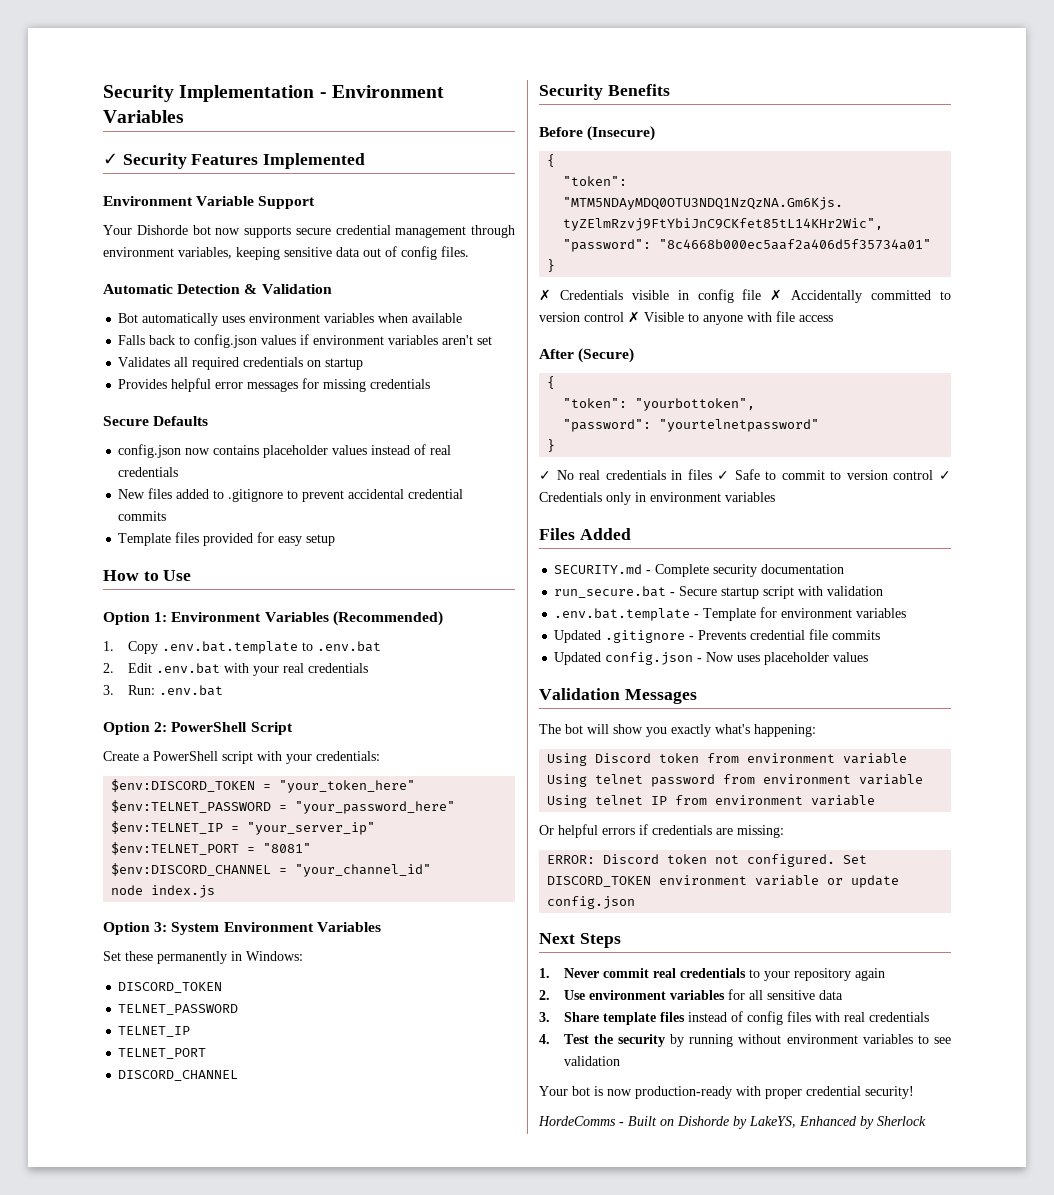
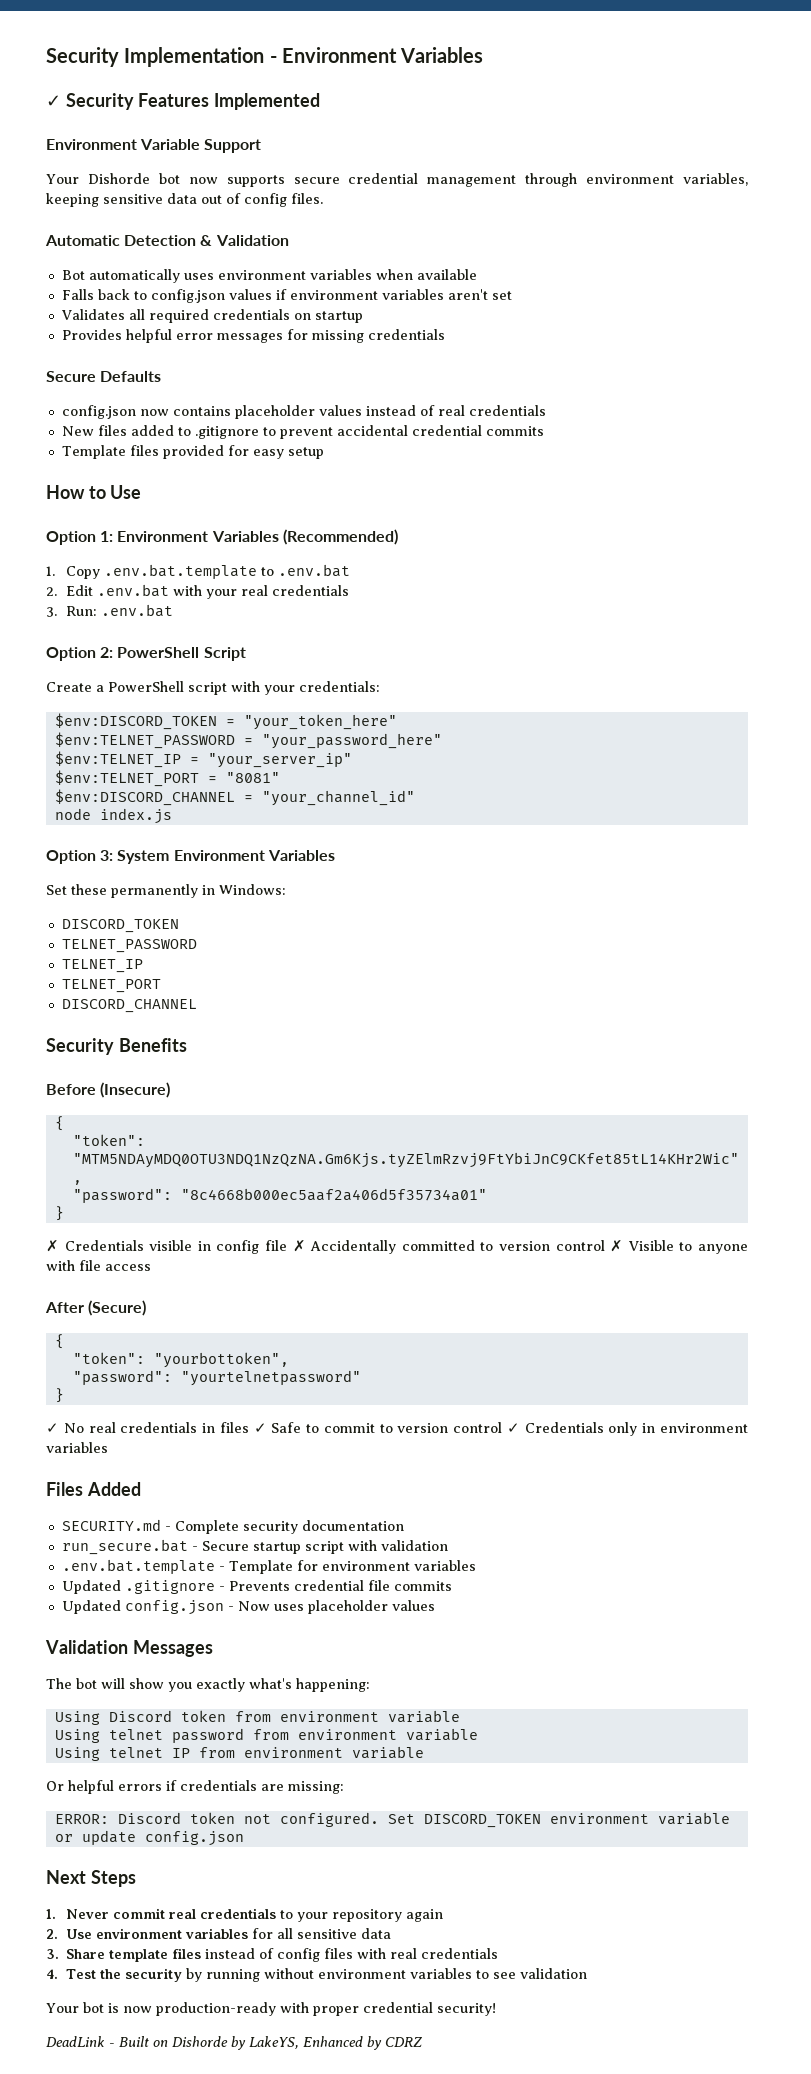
[538,1116,616,1126] HordeComms -> [46,2036,105,2047] DeadLink
[877,1116,926,1126] Sherlock -> [385,2037,423,2047] CDRZ

